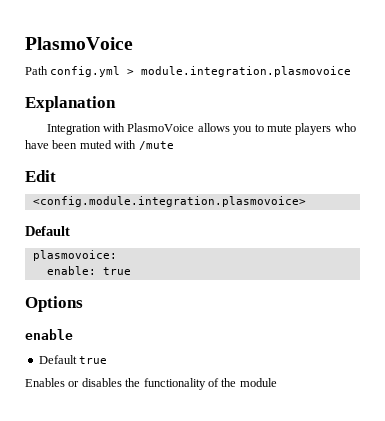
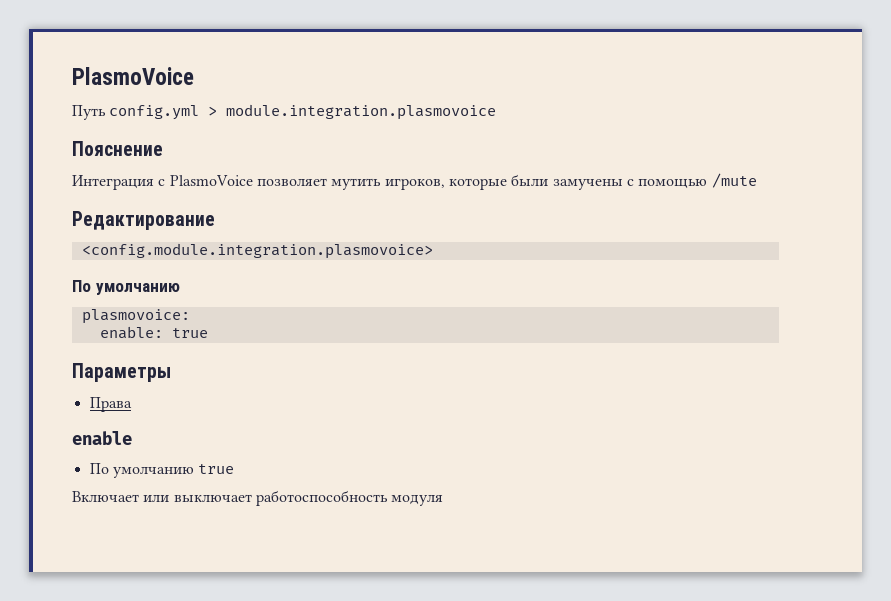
[25,66,48,75] Path -> [72,105,106,120] Путь
[25,96,116,112] [46,123,356,135] [25,140,137,149] Explanation // Integration with PlasmoVoice allows you to mute players who have been muted with -> [72,141,163,156] [72,174,708,190] Пояснение // Интеграция с PlasmoVoice позволяет мутить игроков, которые были замучены с помощью
[25,170,56,182] Edit -> [72,211,215,230] Редактирование
[25,226,70,236] Default -> [72,280,180,295] По умолчанию
[25,296,83,312] Options -> [72,363,171,382] [89,397,132,412] Параметры // Права
[38,355,108,364] [25,378,277,390] Default true // Enables or disables the functionality of the module -> [89,463,235,478] [72,490,444,506] По умолчанию true // Включает или выключает работоспособность модуля

